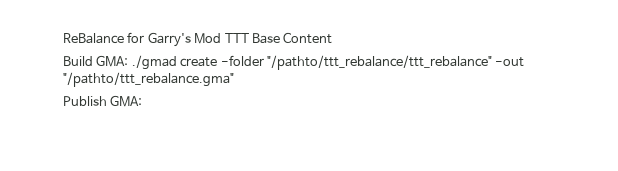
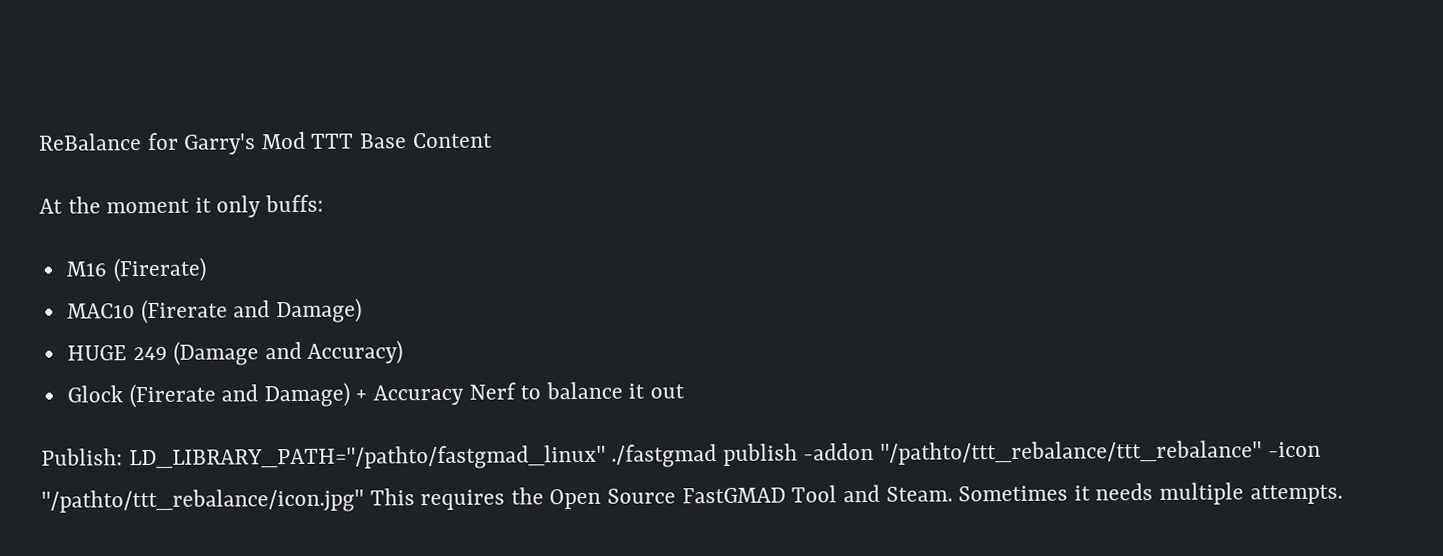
[63,55,525,70] [63,72,234,87] [63,95,143,107] Build GMA: ./gmad create -folder "/pathto/ttt_rebalance/ttt_rebalance" -out "/pathto/ttt_rebalance.gma" // Publish GMA: -> [39,194,325,218] [65,257,207,283] [66,298,362,325] [66,340,404,366] [66,381,686,409] [41,440,1321,472] [41,482,1343,514] At the moment it only buffs: // M16 (Firerate) // MAC10 (Firerate and Damage) // HUGE 249 (Damage and Accuracy) // Glock (Firerate and Damage) + Accuracy Nerf to balance it out // Publish: LD_LIBRARY_PATH="/pathto/fastgmad_linux" ./fastgmad publish -addon "/pathto/ttt_rebalance/ttt_rebalance" -icon "/pathto/ttt_rebalance/icon.jpg" This requires the Open Source FastGMAD Tool and Steam. Sometimes it needs multiple attempts.

